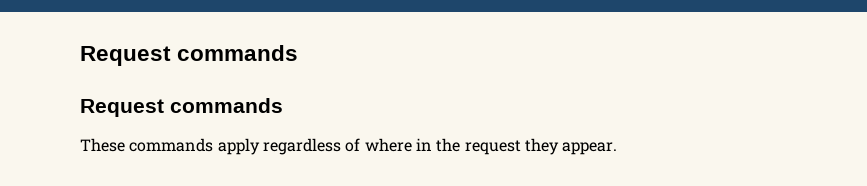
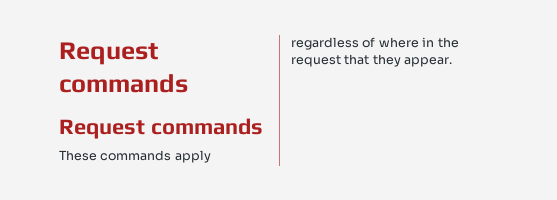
(521, 147) none -> [344,54,370,65] that

